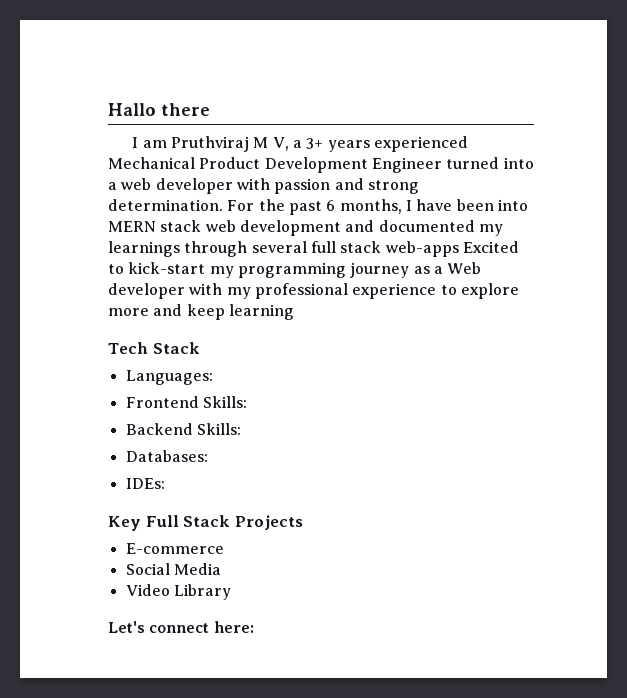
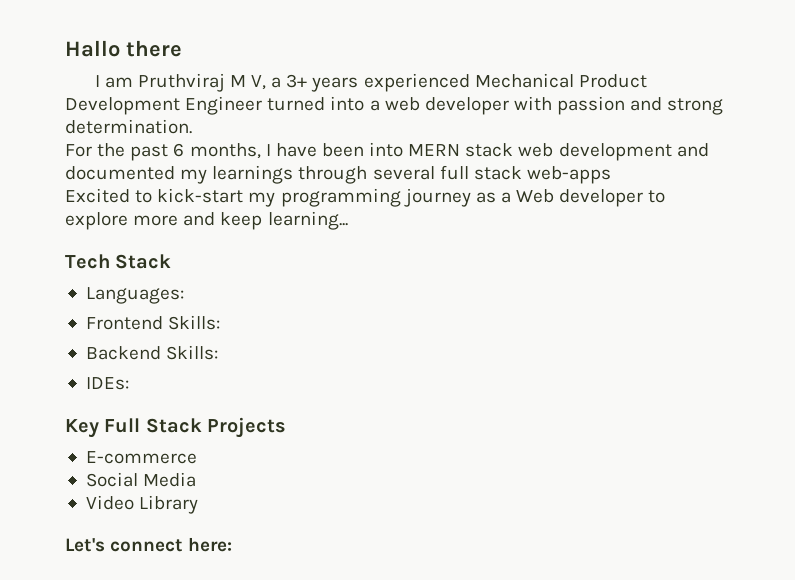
(223, 205) none -> (192, 126) //
(459, 249) none -> (611, 175) //
[189,283,437,299] with my professional experience -> (644, 198) none
[228,304,294,320] learning -> [267,211,348,230] learning...
[125,450,208,462] // Databases: -> (219, 352) none

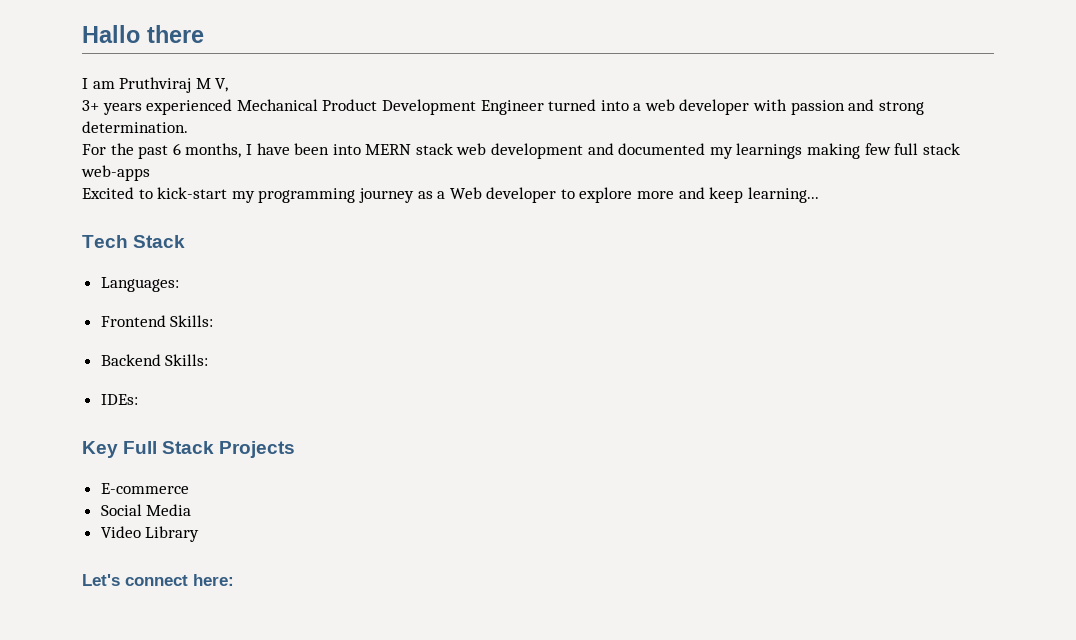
[271,77,282,88] a -> (229, 85) //
[298,166,435,184] through several -> [807,143,891,159] making few

